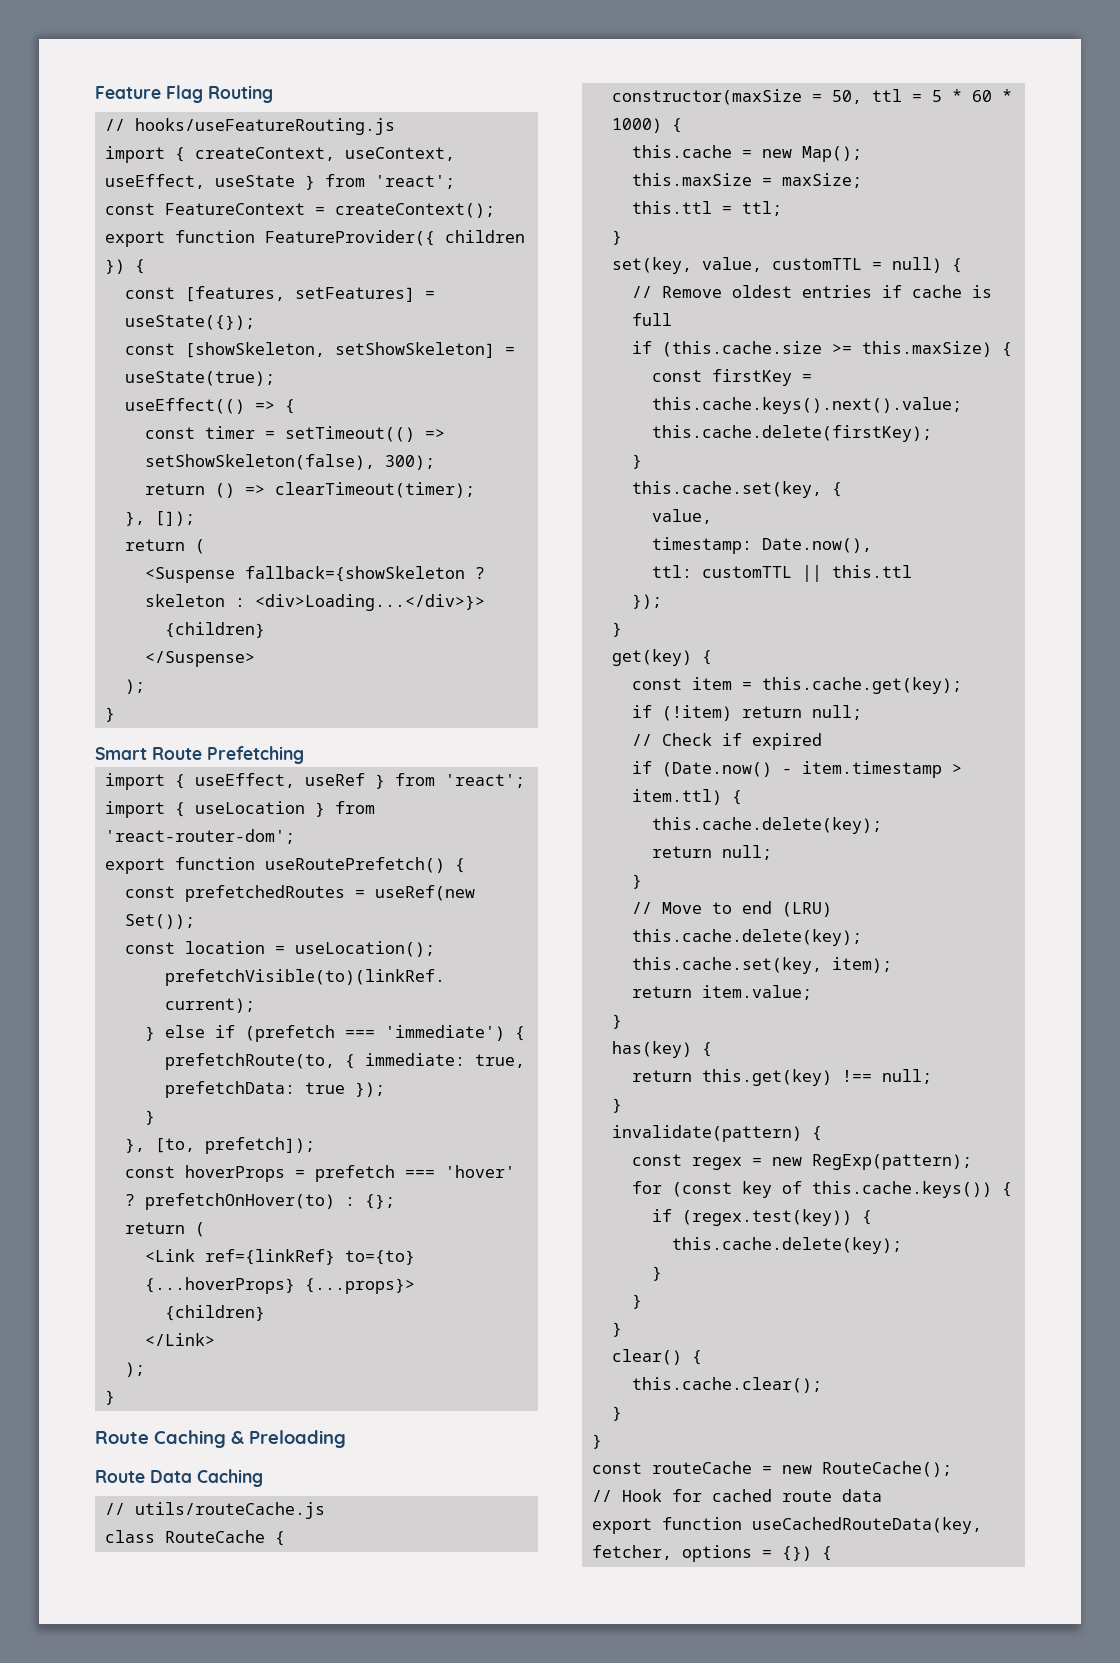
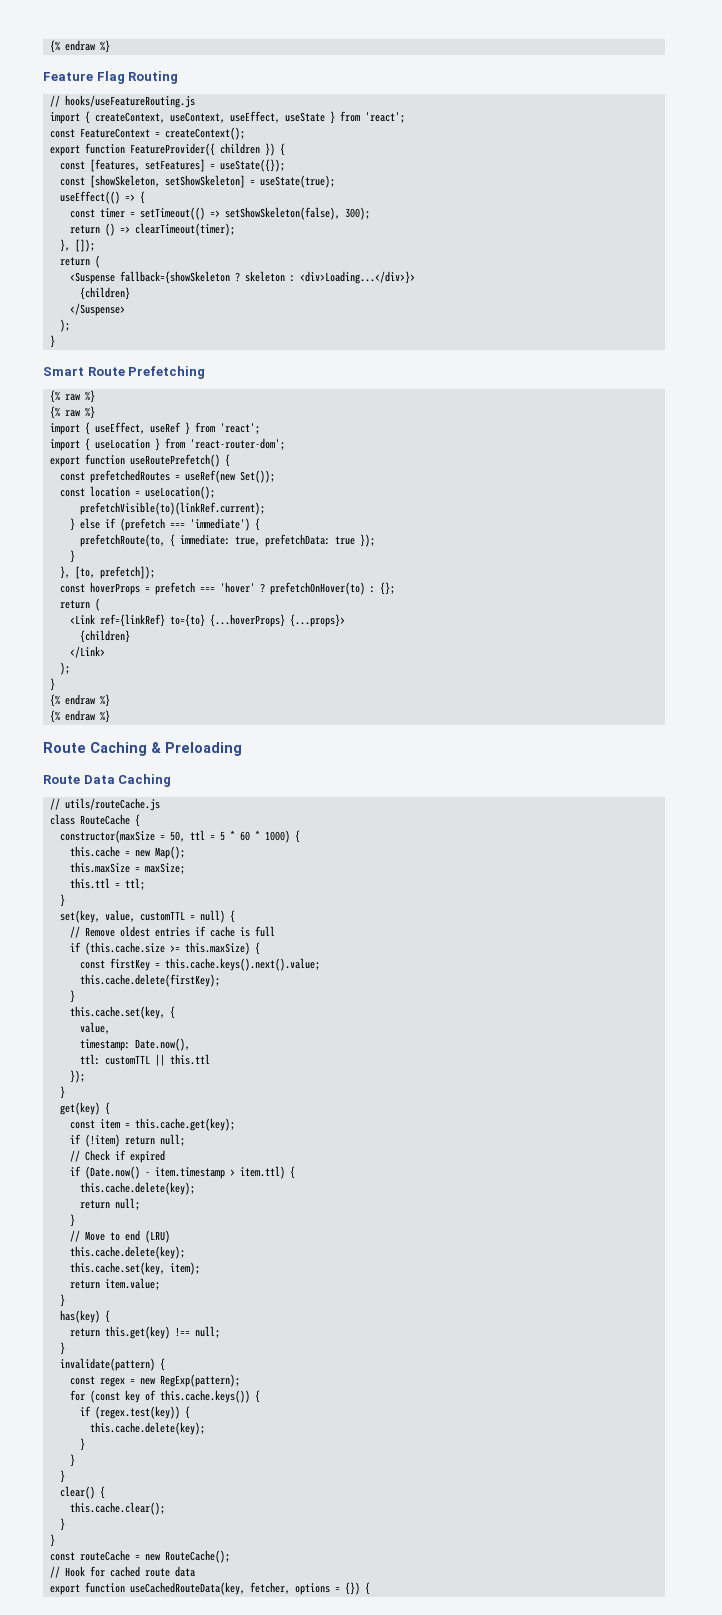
(95, 92) none -> [49,40,110,53] {% endraw %} //
(304, 755) none -> [49,390,95,403] [49,406,95,419] // {% raw %} // {% raw %}
(115, 1397) none -> [49,694,110,707] [49,710,110,723] // {% endraw %} // {% endraw %}

